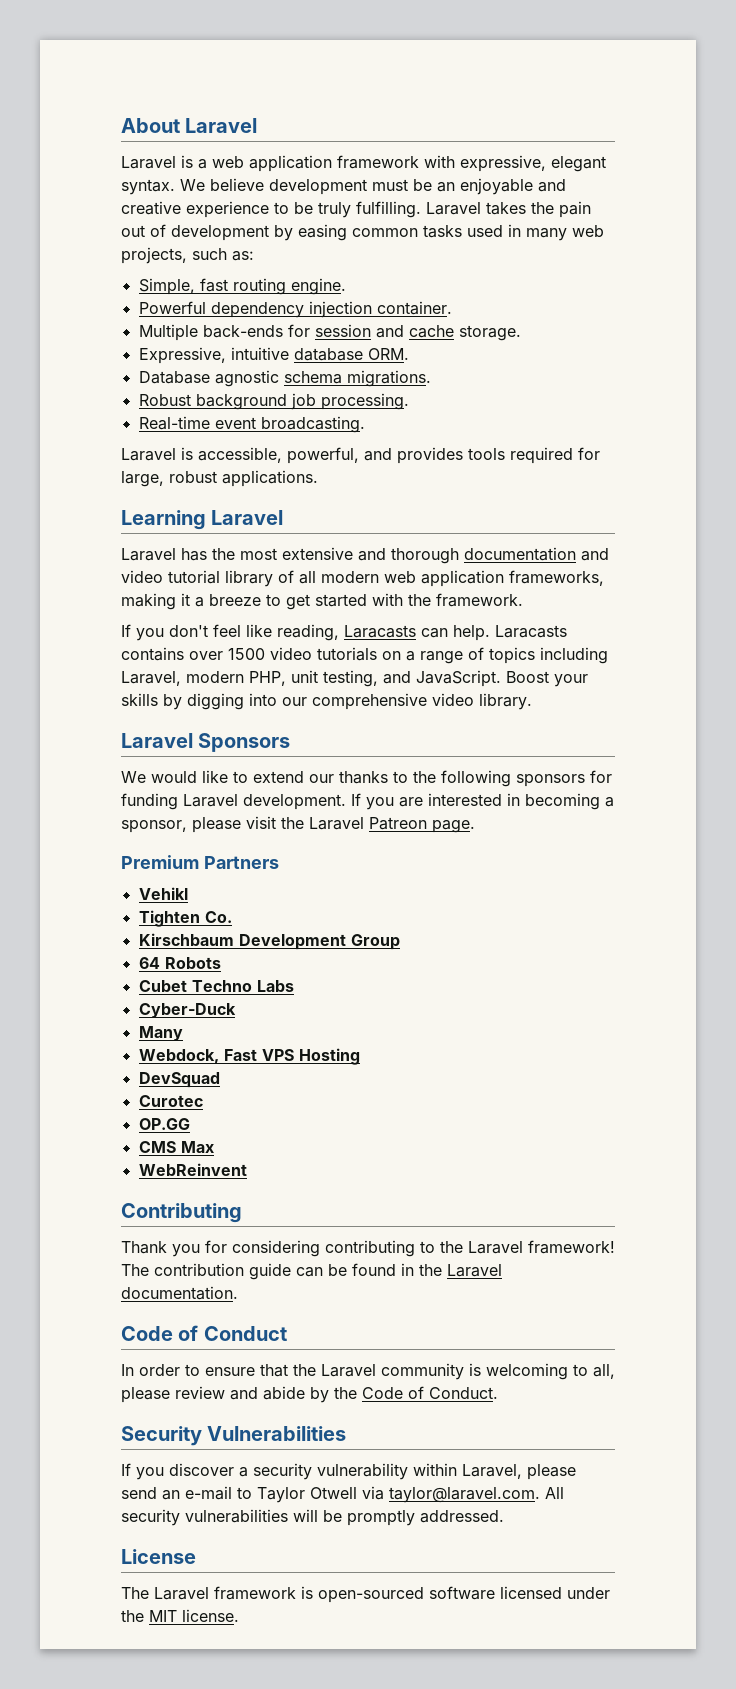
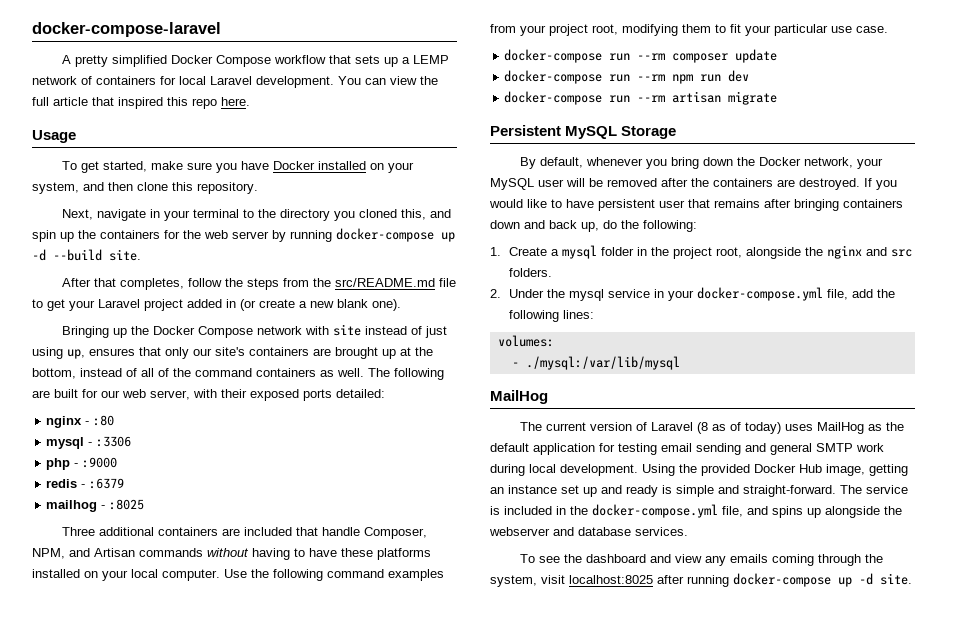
[121,118,258,133] [121,155,606,172] [121,178,566,195] [121,201,591,218] [121,224,604,241] [121,247,254,264] [138,278,346,295] [138,301,452,318] [138,324,521,341] [138,347,409,364] [138,370,431,387] [138,393,409,410] [138,416,365,433] [121,447,600,464] [121,470,318,487] [121,510,284,530] [121,547,609,564] [121,570,604,587] [121,593,523,610] [121,624,567,641] [121,647,608,664] [121,670,588,687] [121,693,532,710] [121,733,291,752] [121,770,612,787] [121,793,614,810] [121,816,475,833] [121,855,279,869] [138,887,188,900] [138,910,232,927] [138,933,400,950] [138,957,221,969] [138,980,294,992] [138,1003,236,1018] [138,1026,183,1041] [138,1048,360,1065] [138,1072,220,1088] [138,1095,203,1107] [138,1118,190,1130] [138,1141,214,1153] [138,1163,247,1176] [121,1203,242,1223] [121,1240,615,1257] [121,1263,502,1280] [121,1286,238,1300] [121,1325,287,1341] [121,1363,615,1380] [121,1386,498,1403] [121,1426,347,1446] [121,1463,576,1480] [121,1486,564,1503] [121,1509,504,1526] [121,1549,196,1564] [121,1586,610,1603] [121,1609,239,1622] About Laravel // Laravel is a web application framework with expressive, elegant syntax. We believe development must be an enjoyable and creative experience to be truly fulfilling. Laravel takes the pain out of development by easing common tasks used in many web projects, such as: // Simple, fast routing engine. // Powerful dependency injection container. // Multiple back-ends for session and cache storage. // Expressive, intuitive database ORM. // Database agnostic schema migrations. // Robust background job processing. // Real-time event broadcasting. // Laravel is accessible, powerful, and provides tools required for large, robust applications. // Learning Laravel // Laravel has the most extensive and thorough documentation and video tutorial library of all modern web application frameworks, making it a breeze to get started with the framework. // If you don't feel like reading, Laracasts can help. Laracasts contains over 1500 video tutorials on a range of topics including Laravel, modern PHP, unit testing, and JavaScript. Boost your skills by digging into our comprehensive video library. // Laravel Sponsors // We would like to extend our thanks to the following sponsors for funding Laravel development. If you are interested in becoming a sponsor, please visit the Laravel Patreon page. // Premium Partners // Vehikl // Tighten Co. // Kirschbaum Development Group // 64 Robots // Cubet Techno Labs // Cyber-Duck // Many // Webdock, Fast VPS Hosting // DevSquad // Curotec // OP.GG // CMS Max // WebReinvent // Contributing // Thank you for considering contributing to the Laravel framework! The contribution guide can be found in the Laravel documentation. // Code of Conduct // In order to ensure that the Laravel community is welcoming to all, please review and abide by the Code of Conduct. // Security Vulnerabilities // If you discover a security vulnerability within Laravel, please send an e-mail to Taylor Otwell via taylor@laravel.com. All security vulnerabilities will be promptly addressed. // License // The Laravel framework is open-sourced software licensed under the MIT license. -> [32,22,221,37] [61,55,449,67] [32,76,438,88] [32,97,250,109] [32,130,76,143] [61,161,414,173] [32,182,258,194] [61,209,451,221] [32,228,455,242] [32,249,141,261] [61,278,456,290] [32,299,401,311] [61,324,447,338] [32,347,433,359] [32,368,444,380] [32,389,385,401] [46,415,115,428] [46,436,132,449] [46,457,118,470] [46,478,125,489] [46,499,145,512] [61,527,427,539] [32,548,431,560] [32,569,444,581] [490,24,888,36] [504,49,778,63] [504,70,750,84] [504,91,778,105] [490,125,677,139] [519,157,883,169] [490,178,897,190] [489,199,903,211] [490,220,697,232] [490,245,913,259] [509,268,553,277] [490,287,896,301] [509,310,595,322] [497,335,554,347] [511,356,680,370] [490,390,548,404] [519,422,904,434] [490,443,884,455] [490,464,908,476] [490,485,908,497] [490,504,902,518] [489,527,688,536] [519,554,883,566] [490,573,912,587] docker-compose-laravel // A pretty simplified Docker Compose workflow that sets up a LEMP network of containers for local Laravel development. You can view the full article that inspired this repo here. // Usage // To get started, make sure you have Docker installed on your system, and then clone this repository. // Next, navigate in your terminal to the directory you cloned this, and spin up the containers for the web server by running docker-compose up -d --build site. // After that completes, follow the steps from the src/README.md file to get your Laravel project added in (or create a new blank one). // Bringing up the Docker Compose network with site instead of just using up, ensures that only our site's containers are brought up at the bottom, instead of all of the command containers as well. The following are built for our web server, with their exposed ports detailed: // nginx - :80 // mysql - :3306 // php - :9000 // redis - :6379 // mailhog - :8025 // Three additional containers are included that handle Composer, NPM, and Artisan commands without having to have these platforms installed on your local computer. Use the following command examples from your project root, modifying them to fit your particular use case. // docker-compose run --rm composer update // docker-compose run --rm npm run dev // docker-compose run --rm artisan migrate // Persistent MySQL Storage // By default, whenever you bring down the Docker network, your MySQL user will be removed after the containers are destroyed. If you would like to have persistent user that remains after bringing containers down and back up, do the following: // 1. Create a mysql folder in the project root, alongside the nginx and src folders. // 2. Under the mysql service in your docker-compose.yml file, add the following lines: // volumes: // - ./mysql:/var/lib/mysql // MailHog // The current version of Laravel (8 as of today) uses MailHog as the default application for testing email sending and general SMTP work during local development. Using the provided Docker Hub image, getting an instance set up and ready is simple and straight-forward. The service is included in the docker-compose.yml file, and spins up alongside the webserver and database services. // To see the dashboard and view any emails coming through the system, visit localhost:8025 after running docker-compose up -d site.

